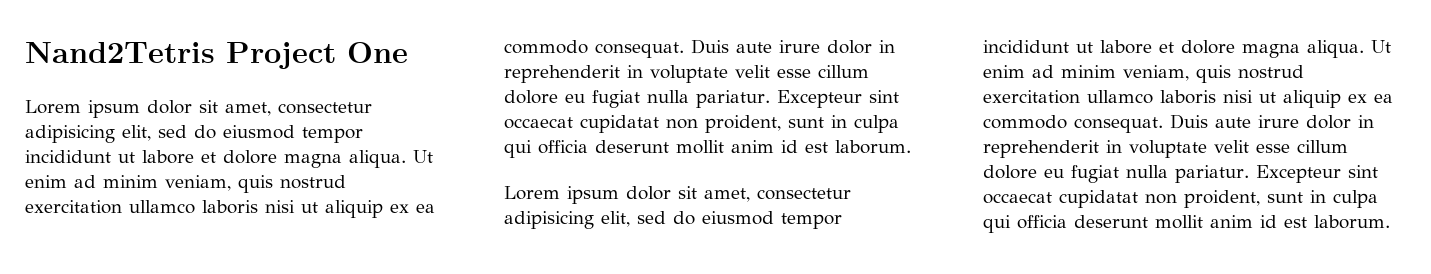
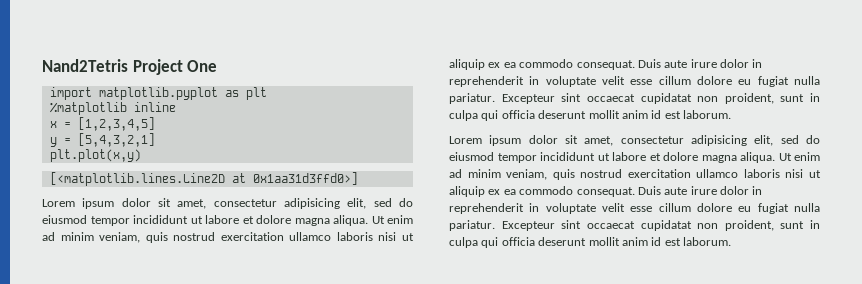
(408, 52) none -> [49,87,267,100] [49,102,176,115] [49,117,155,131] [49,133,155,147] [49,149,141,162] [49,172,358,186] // import matplotlib.pyplot as plt // %matplotlib inline // x = [1,2,3,4,5] // y = [5,4,3,2,1] // plt.plot(x,y) // [<matplotlib.lines.Line2D at 0x1aa31d3ffd0>]

